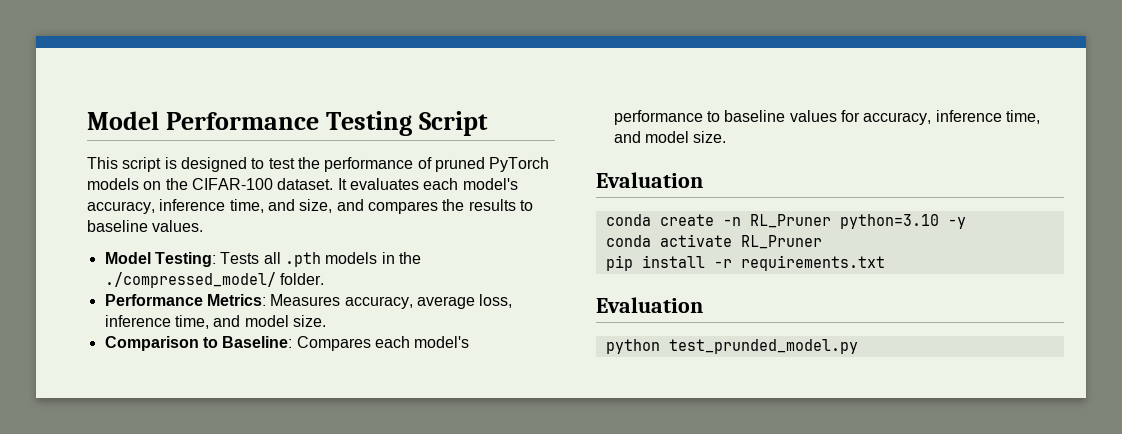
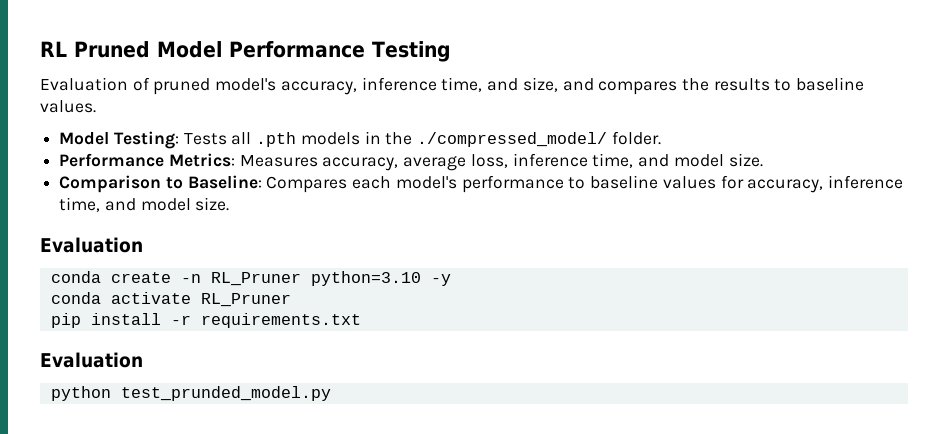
(87, 120) none -> [40,41,150,58] RL Pruned
[418,111,488,136] [87,157,550,172] [87,178,459,190] Script // This script is designed to test the performance of pruned PyTorch models on the CIFAR-100 dataset. It evaluates each -> [40,77,211,95] // Evaluation of pruned

